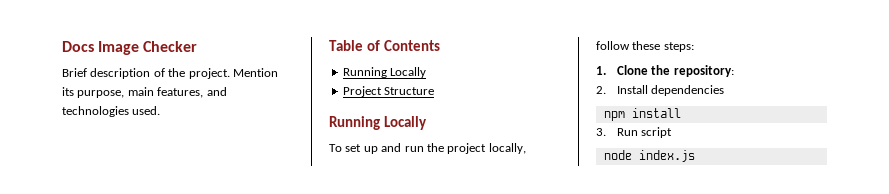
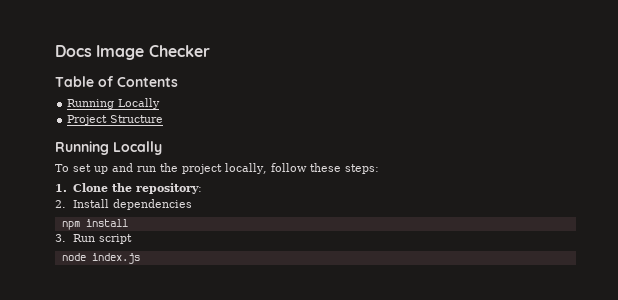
[62,68,278,79] [62,87,227,98] [62,106,161,117] // Brief description of the project. Mention its purpose, main features, and technologies used. -> (210, 51) none

